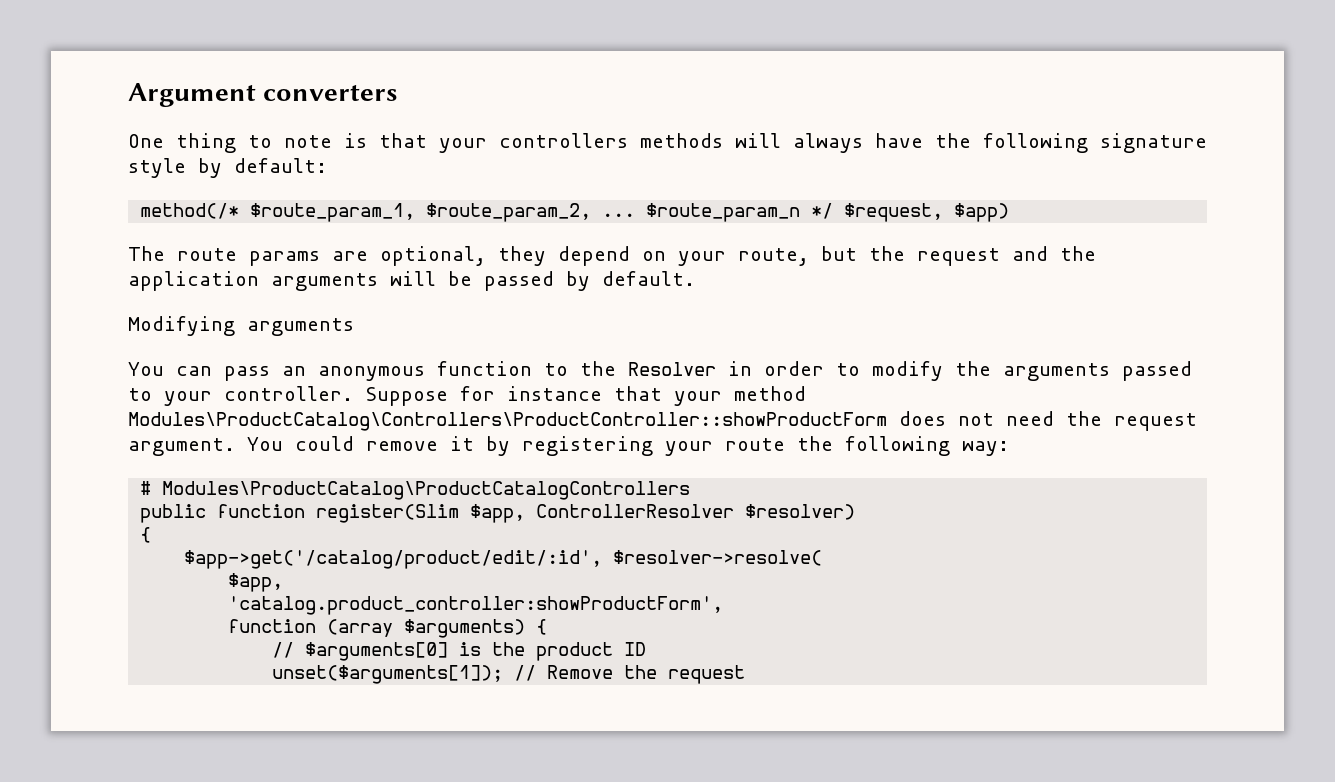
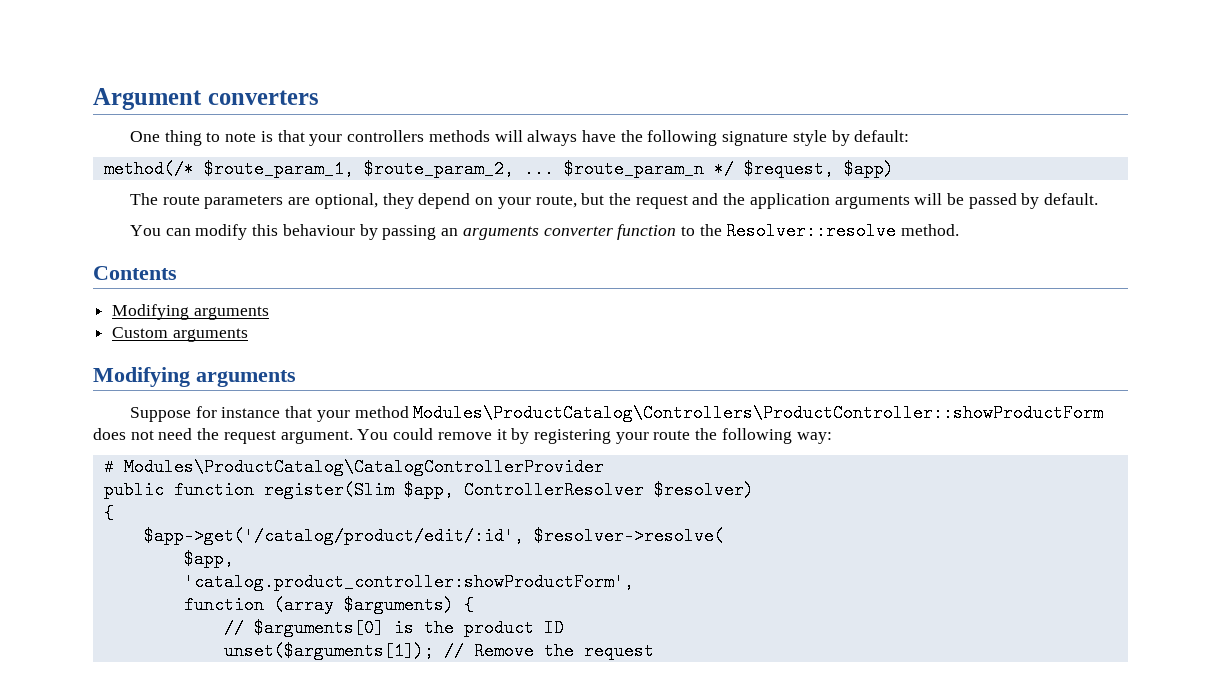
[249,251,320,266] params -> [204,195,284,209] parameters
[128,316,354,336] [128,361,1192,381] [128,386,353,406] Modifying arguments // You can pass an anonymous function to the Resolver in order to modify the arguments passed to your controller. -> [129,222,960,240] [93,266,177,280] [112,304,269,320] [112,327,248,342] [93,367,296,387] You can modify this behaviour by passing an arguments converter function to the Resolver::resolve method. // Contents // Modifying arguments // Custom arguments // Modifying arguments //
[162,481,691,500] Modules\ProductCatalog\ProductCatalogControllers -> [123,458,604,476] Modules\ProductCatalog\CatalogControllerProvider

